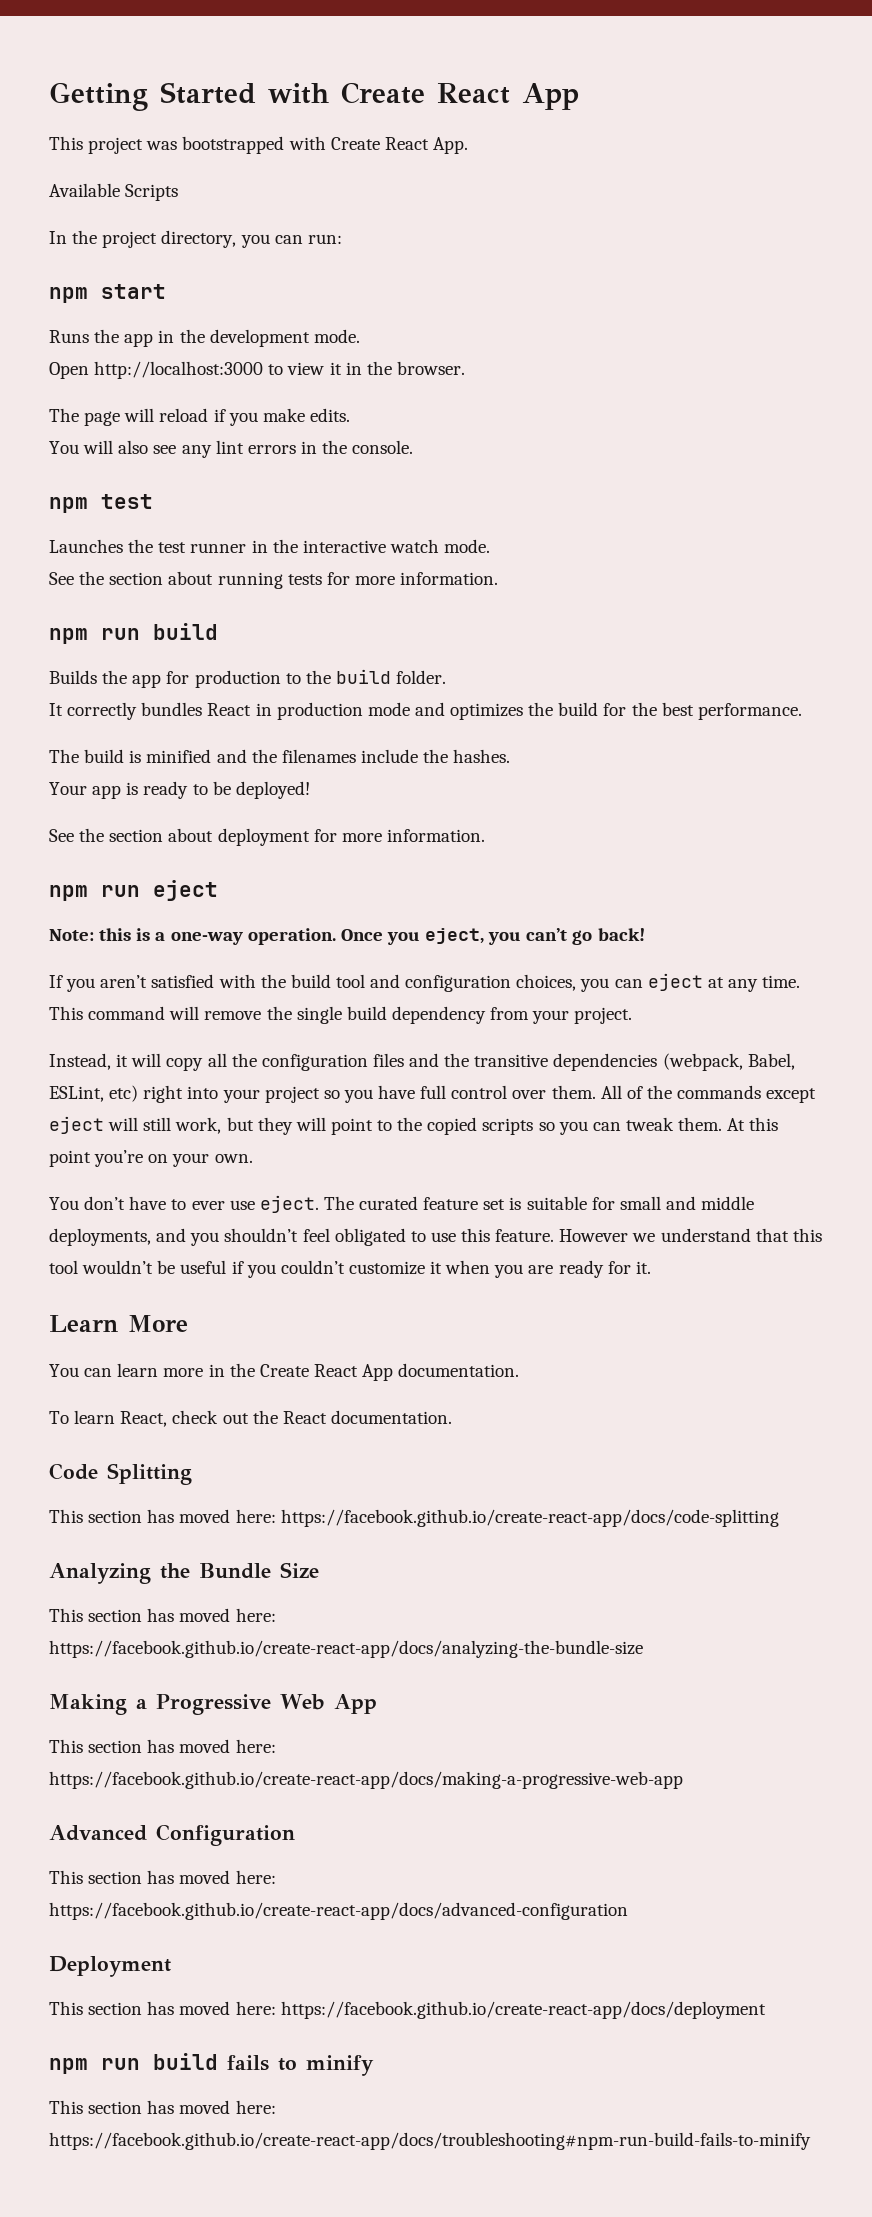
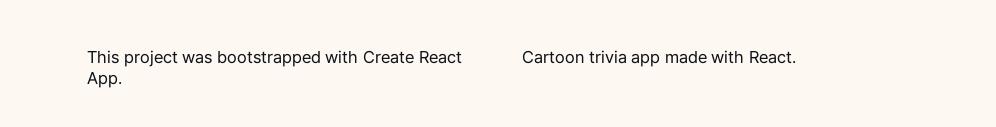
[49,82,579,111] Getting Started with Create React App // -> (87, 57) none
[49,183,179,201] [49,230,342,248] [49,284,166,303] [49,329,360,347] [49,361,465,379] [49,408,350,426] [49,440,414,458] [49,494,153,513] [49,539,491,553] [49,571,499,589] [49,623,218,644] [49,669,447,688] [49,702,802,720] [49,749,511,763] [49,781,310,799] [49,828,485,846] [49,880,218,901] [49,928,645,945] [49,973,801,992] [49,1006,633,1024] [49,1053,795,1071] [49,1085,817,1103] [49,1116,779,1135] [49,1150,253,1167] [49,1195,755,1213] [49,1228,822,1246] [49,1260,651,1278] [49,1315,188,1332] [49,1363,520,1381] [49,1410,452,1427] [49,1463,192,1485] [49,1509,779,1527] [49,1562,319,1584] [49,1608,276,1622] [49,1640,643,1658] [49,1694,377,1715] [49,1739,276,1753] [49,1771,683,1789] [49,1824,295,1846] [49,1870,276,1884] [49,1902,628,1920] [49,1956,171,1977] [49,2001,766,2019] [49,2053,374,2076] [49,2100,276,2114] [49,2132,811,2150] Available Scripts // In the project directory, you can run: // npm start // Runs the app in the development mode. // Open http://localhost:3000 to view it in the browser. // The page will reload if you make edits. // You will also see any lint errors in the console. // npm test // Launches the test runner in the interactive watch mode. // See the section about running tests for more information. // npm run build // Builds the app for production to the build folder. // It correctly bundles React in production mode and optimizes the build for the best performance. // The build is minified and the filenames include the hashes. // Your app is ready to be deployed! // See the section about deployment for more information. // npm run eject // Note: this is a one-way operation. Once you eject, you can’t go back! // If you aren’t satisfied with the build tool and configuration choices, you can eject at any time. This command will remove the single build dependency from your project. // Instead, it will copy all the configuration files and the transitive dependencies (webpack, Babel, ESLint, etc) right into your project so you have full control over them. All of the commands except eject will still work, but they will point to the copied scripts so you can tweak them. At this point you’re on your own. // You don’t have to ever use eject. The curated feature set is suitable for small and middle deployments, and you shouldn’t feel obligated to use this feature. However we understand that this tool wouldn’t be useful if you couldn’t customize it when you are ready for it. // Learn More // You can learn more in the Create React App documentation. // To learn React, check out the React documentation. // Code Splitting // This section has moved here: https://facebook.github.io/create-react-app/docs/code-splitting // Analyzing the Bundle Size // This section has moved here: https://facebook.github.io/create-react-app/docs/analyzing-the-bundle-size // Making a Progressive Web App // This section has moved here: https://facebook.github.io/create-react-app/docs/making-a-progressive-web-app // Advanced Configuration // This section has moved here: https://facebook.github.io/create-react-app/docs/advanced-configuration // Deployment // This section has moved here: https://facebook.github.io/create-react-app/docs/deployment // npm run build fails to minify // This section has moved here: https://facebook.github.io/create-react-app/docs/troubleshooting#npm-run-build-fails-to-minify -> [522,50,796,67] Cartoon trivia app made with React.

